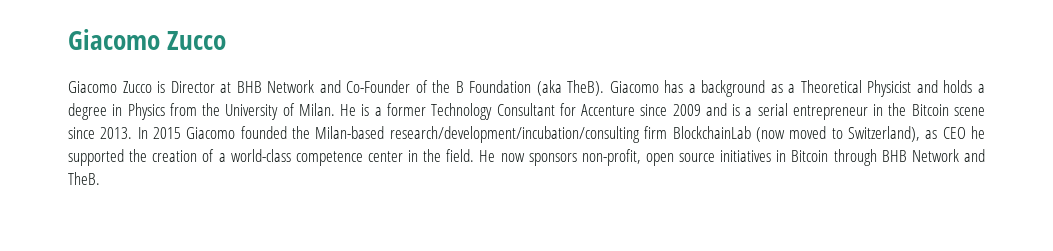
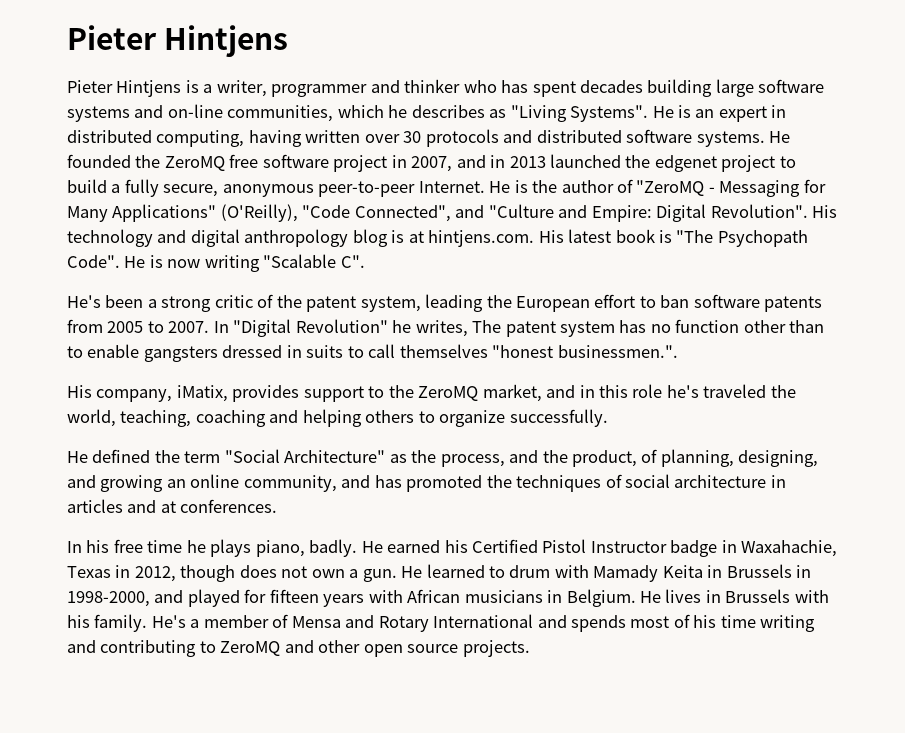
[68,29,227,50] [68,80,985,97] [68,103,986,120] [68,126,986,143] [68,149,986,166] [68,172,100,185] Giacomo Zucco // Giacomo Zucco is Director at BHB Network and Co-Founder of the B Foundation (aka TheB). Giacomo has a background as a Theoretical Physicist and holds a degree in Physics from the University of Milan. He is a former Technology Consultant for Accenture since 2009 and is a serial entrepreneur in the Bitcoin scene since 2013. In 2015 Giacomo founded the Milan-based research/development/incubation/consulting firm BlockchainLab (now moved to Switzerland), as CEO he supported the creation of a world-class competence center in the field. He now sponsors non-profit, open source initiatives in Bitcoin through BHB Network and TheB. -> [67,25,289,57] [67,79,825,97] [67,104,787,122] [67,129,791,147] [67,154,796,172] [67,179,826,197] [67,204,838,222] [67,229,808,247] [67,254,365,272] [67,294,823,312] [67,319,825,337] [67,344,678,362] [67,384,796,402] [67,409,608,427] [67,449,819,467] [67,474,786,492] [67,499,278,513] [67,539,838,557] [67,564,812,582] [67,589,829,607] [67,614,816,632] [67,640,530,657] Pieter Hintjens // Pieter Hintjens is a writer, programmer and thinker who has spent decades building large software systems and on-line communities, which he describes as "Living Systems". He is an expert in distributed computing, having written over 30 protocols and distributed software systems. He founded the ZeroMQ free software project in 2007, and in 2013 launched the edgenet project to build a fully secure, anonymous peer-to-peer Internet. He is the author of "ZeroMQ - Messaging for Many Applications" (O'Reilly), "Code Connected", and "Culture and Empire: Digital Revolution". His technology and digital anthropology blog is at hintjens.com. His latest book is "The Psychopath Code". He is now writing "Scalable C". // He's been a strong critic of the patent system, leading the European effort to ban software patents from 2005 to 2007. In "Digital Revolution" he writes, The patent system has no function other than to enable gangsters dressed in suits to call themselves "honest businessmen.". // His company, iMatix, provides support to the ZeroMQ market, and in this role he's traveled the world, teaching, coaching and helping others to organize successfully. // He defined the term "Social Architecture" as the process, and the product, of planning, designing, and growing an online community, and has promoted the techniques of social architecture in articles and at conferences. // In his free time he plays piano, badly. He earned his Certified Pistol Instructor badge in Waxahachie, Texas in 2012, though does not own a gun. He learned to drum with Mamady Keita in Brussels in 1998-2000, and played for fifteen years with African musicians in Belgium. He lives in Brussels with his family. He's a member of Mensa and Rotary International and spends most of his time writing and contributing to ZeroMQ and other open source projects.

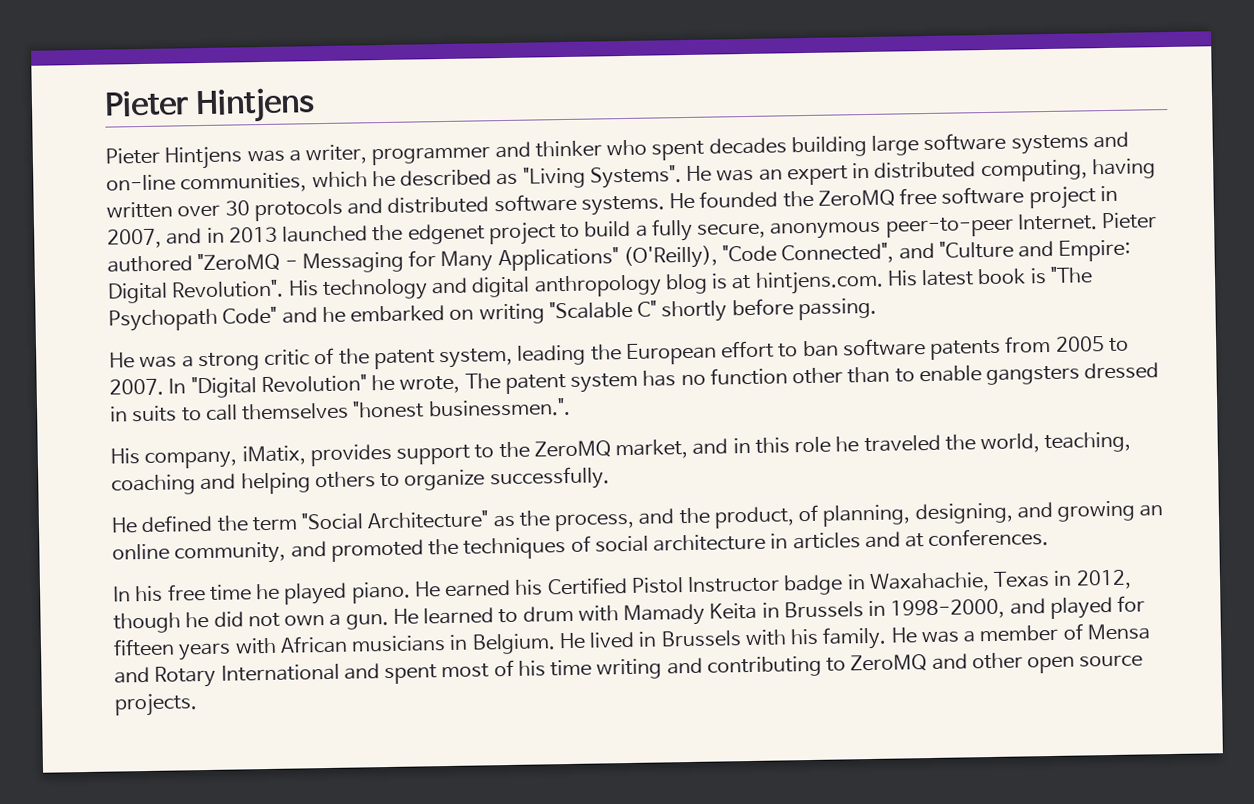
[185,80,199,93] is -> [246,149,285,163] was
[501,80,529,93] has -> (648, 147) none
[411,105,485,118] describes -> [400,169,493,187] described
[678,105,692,118] is -> [716,168,755,182] was
[489,179,634,193] He is the author of -> [1101,212,1158,230] [107,255,193,273] Pieter authored
[67,254,365,272] [67,295,144,308] Code". He is now writing "Scalable C". // He's been -> [222,297,877,325] [109,352,178,369] Code" and he embarked on writing "Scalable C" shortly before passing. // He was
[415,320,468,337] writes, -> [399,375,461,394] wrote,
[666,385,699,398] he's -> [835,436,860,453] he
[374,475,402,488] has -> (327, 549) none
[210,539,358,557] plays piano, badly. -> [283,581,411,605] played piano.
[239,565,277,578] does -> [185,611,244,629] he did
[665,589,702,603] lives -> [589,631,636,649] lived
[151,615,186,628] He's -> [890,627,960,644] He was
[571,615,627,632] spends -> [384,664,438,685] spent

